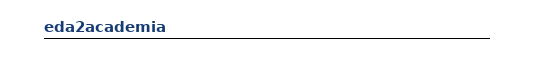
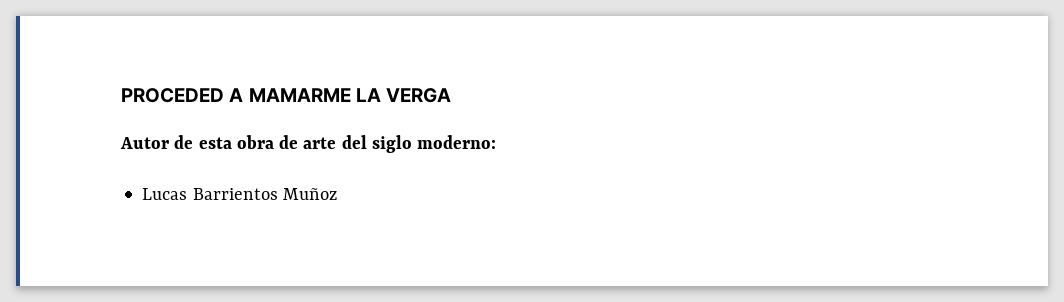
[44,21,166,32] eda2academia -> [121,88,452,103] [120,135,497,153] [142,188,337,200] PROCEDED A MAMARME LA VERGA // Autor de esta obra de arte del siglo moderno: // Lucas Barrientos Muñoz

